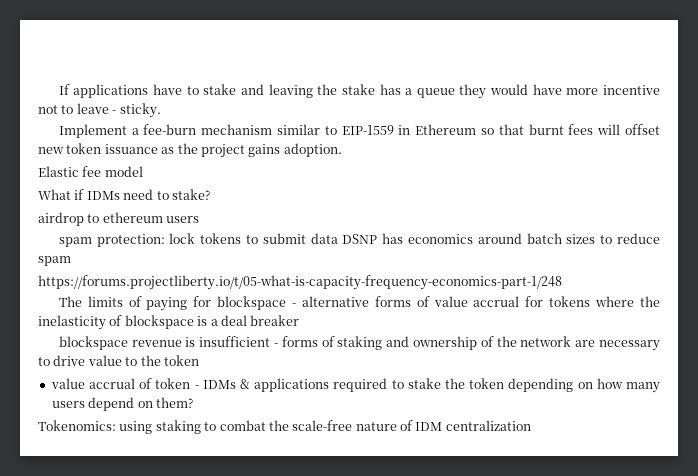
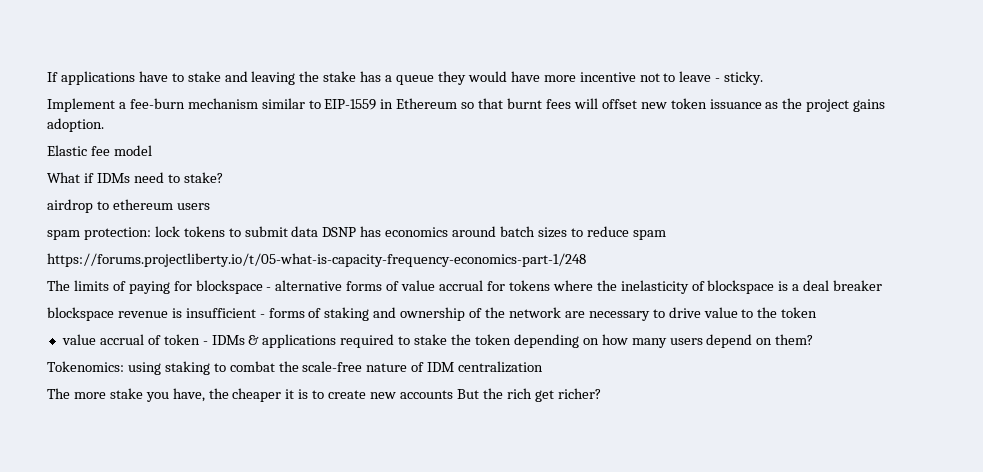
(531, 425) none -> [47,388,601,402] // The more stake you have, the cheaper it is to create new accounts But the rich get richer?

